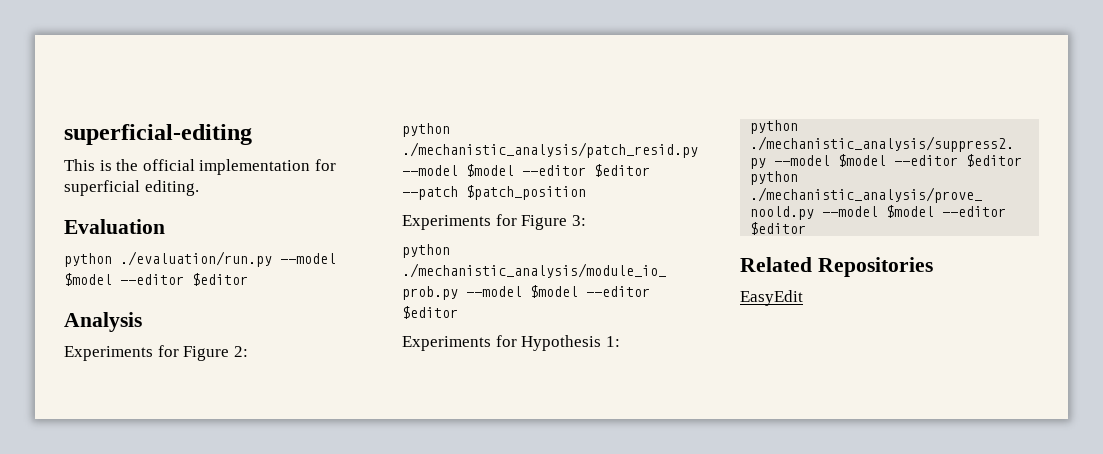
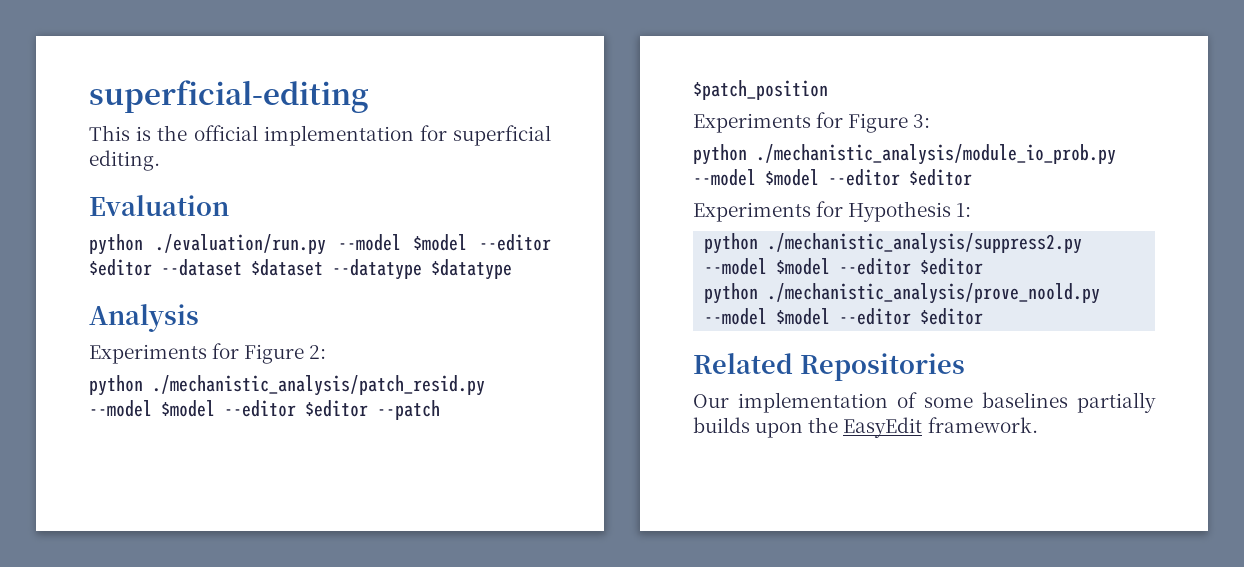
(248, 279) none -> [161,259,512,280] --dataset $dataset --datatype $datatype
[740,290,803,306] EasyEdit -> [693,392,1156,413] [693,417,1038,438] Our implementation of some baselines partially builds upon the EasyEdit framework.

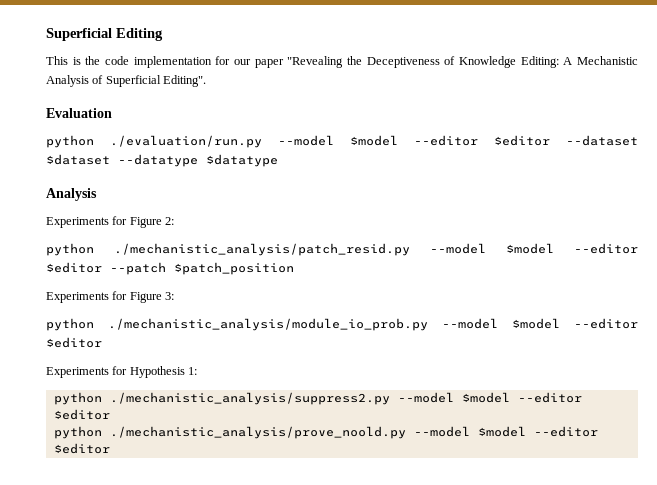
[89,80,369,113] superficial-editing -> [46,28,163,41] Superficial Editing
[193,125,258,141] official -> [105,56,129,65] code
[453,125,551,146] [89,150,160,171] superficial editing. -> [234,56,638,68] [46,75,207,87] our paper "Revealing the Deceptiveness of Knowledge Editing: A Mechanistic Analysis of Superficial Editing".
[693,353,965,381] [693,392,1156,413] [693,417,1038,438] // Related Repositories // Our implementation of some baselines partially builds upon the EasyEdit framework. -> (110, 448) none

